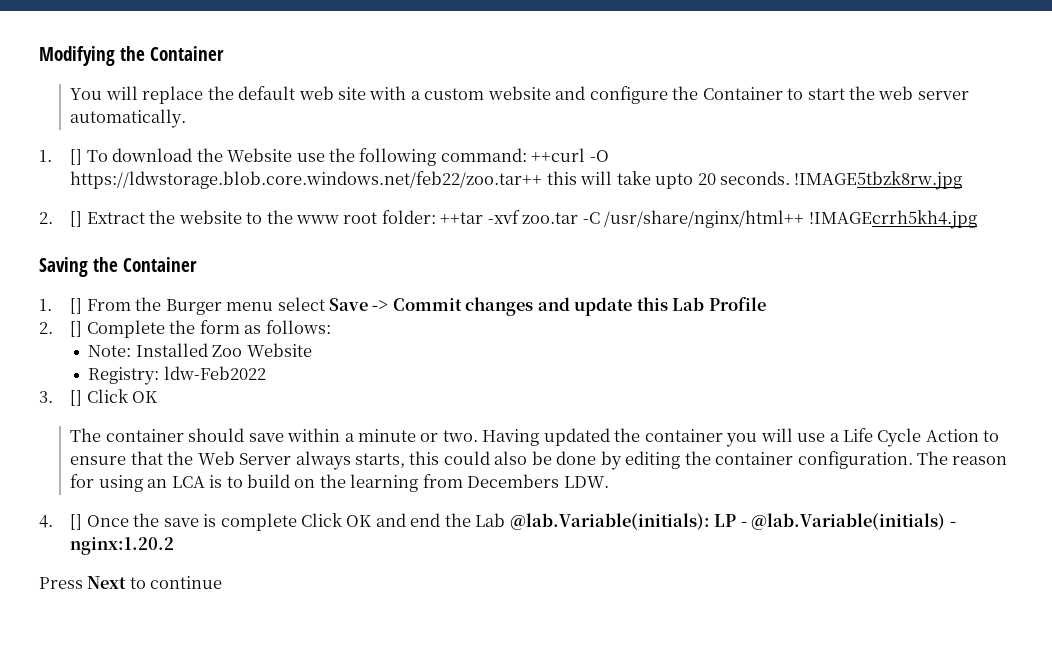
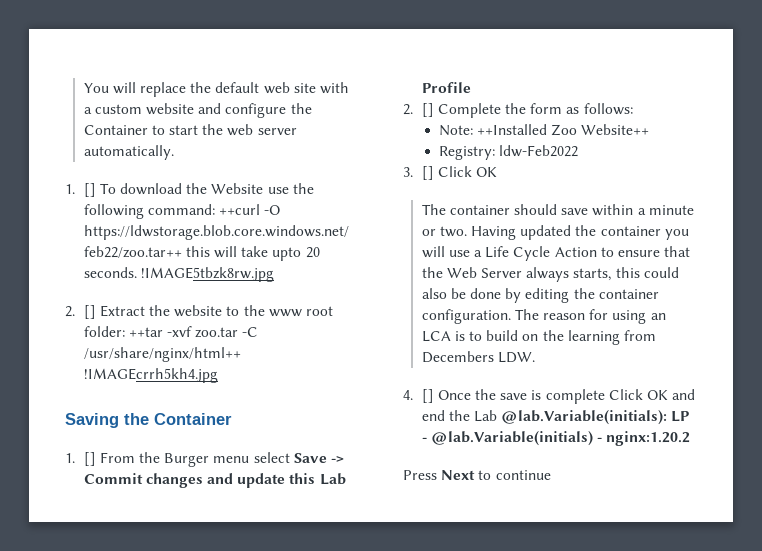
[39,46,224,66] Modifying the Container // -> (83, 88) none
[135,343,312,357] Installed Zoo Website -> [476,124,650,136] ++Installed Zoo Website++

